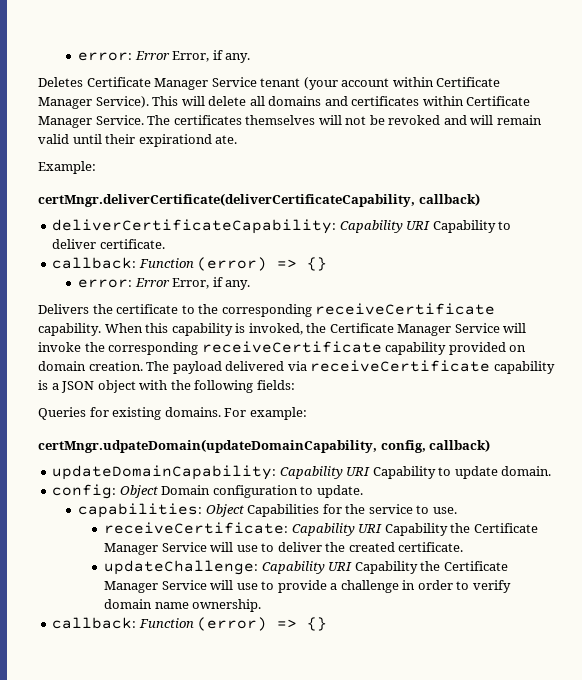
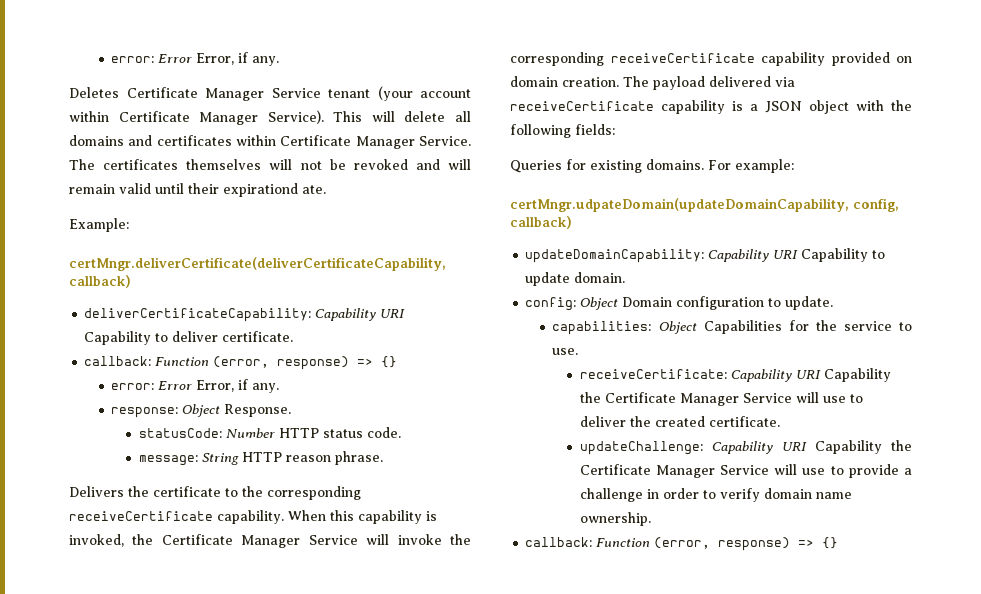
[197,257,268,271] (error) -> [213,356,350,370] (error, response)
(251, 285) none -> [111,404,292,418] [138,427,401,438] [138,451,383,466] // response: Object Response. // statusCode: Number HTTP status code. // message: String HTTP reason phrase.
[197,617,268,631] (error) -> [654,537,791,551] (error, response)

